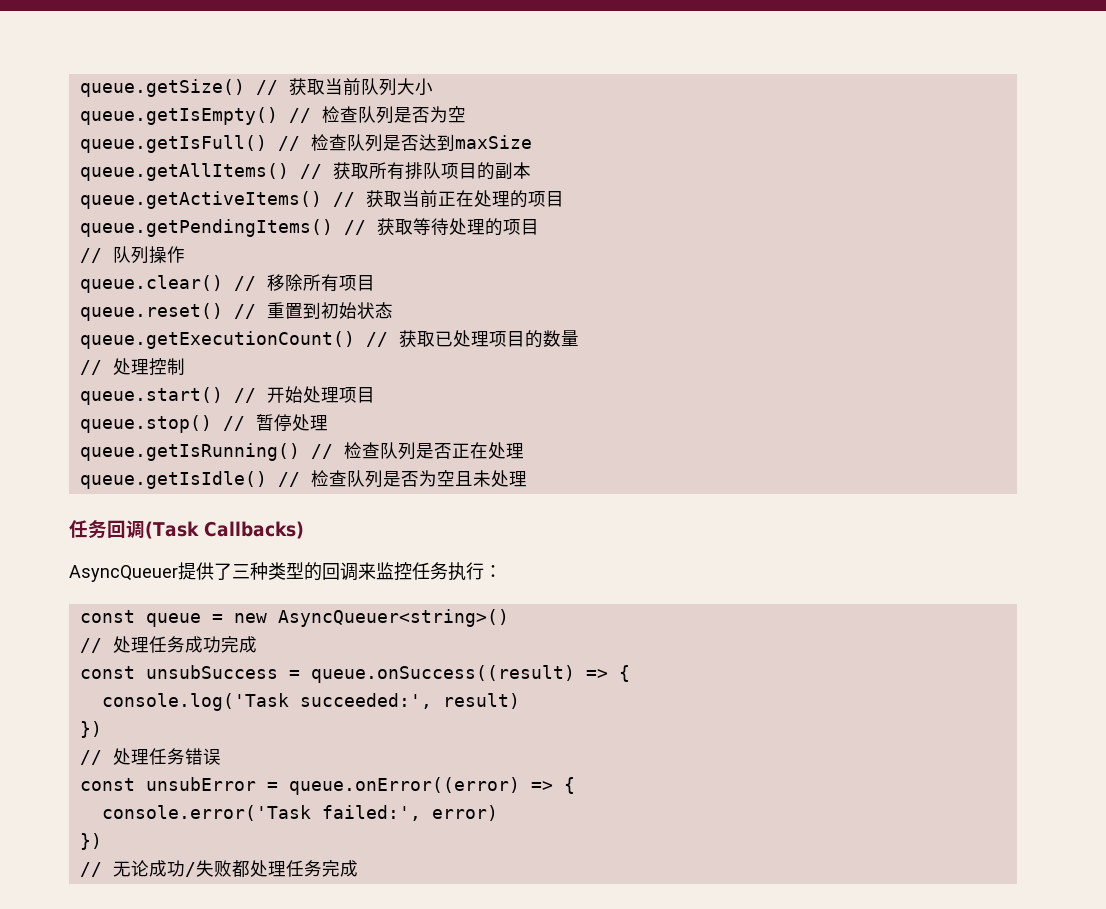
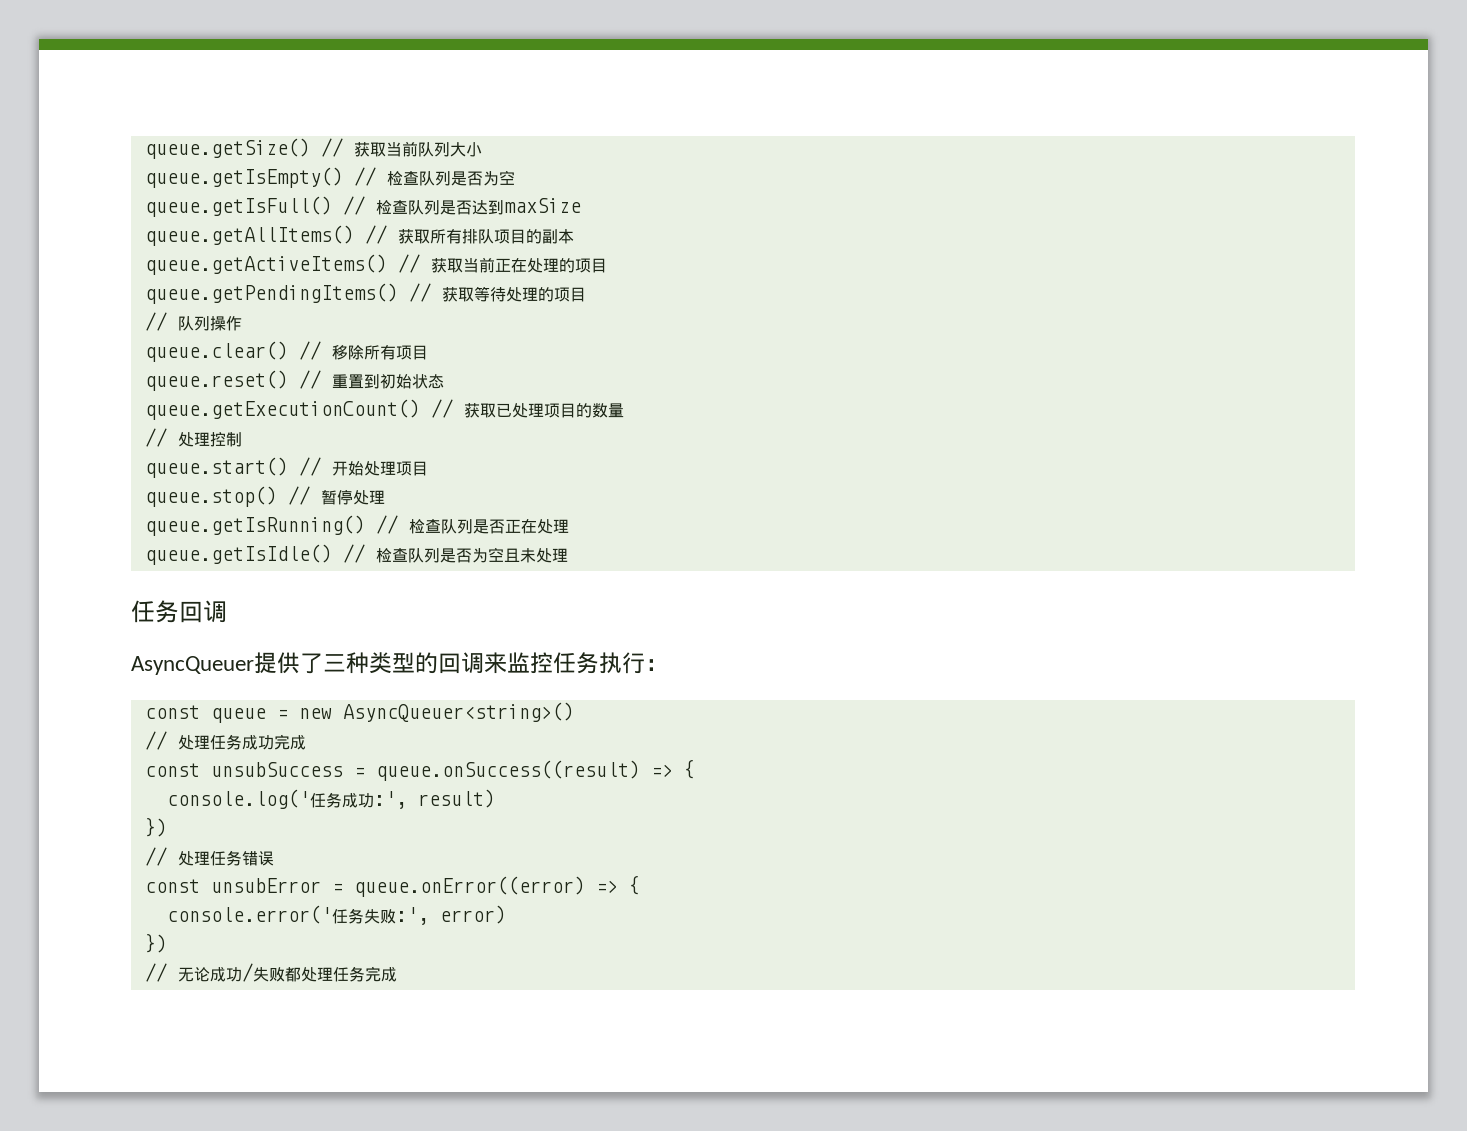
[145,521,304,539] (Task Callbacks) -> (227, 611) none
[101,693,432,711] console.log('Task succeeded:', -> [166,789,407,809] console.log('任务成功:',
[101,805,421,821] console.error('Task failed:', -> [166,905,429,925] console.error('任务失败:',

